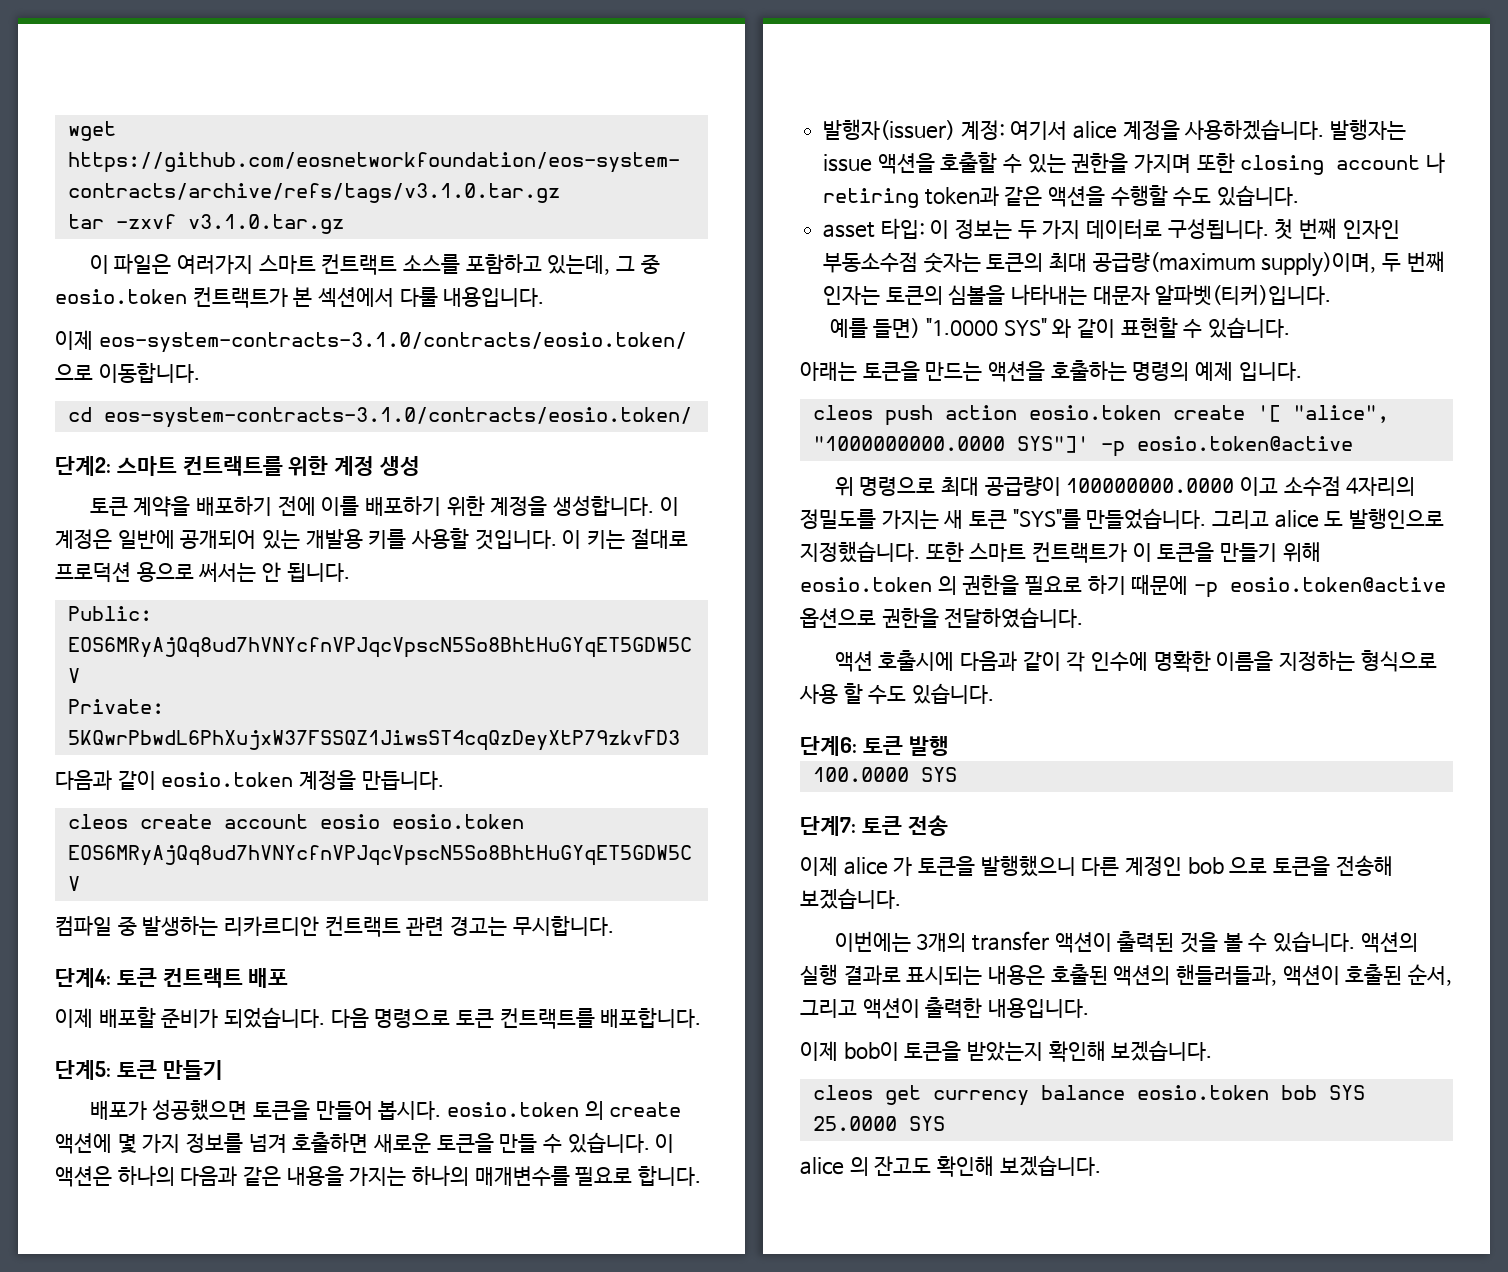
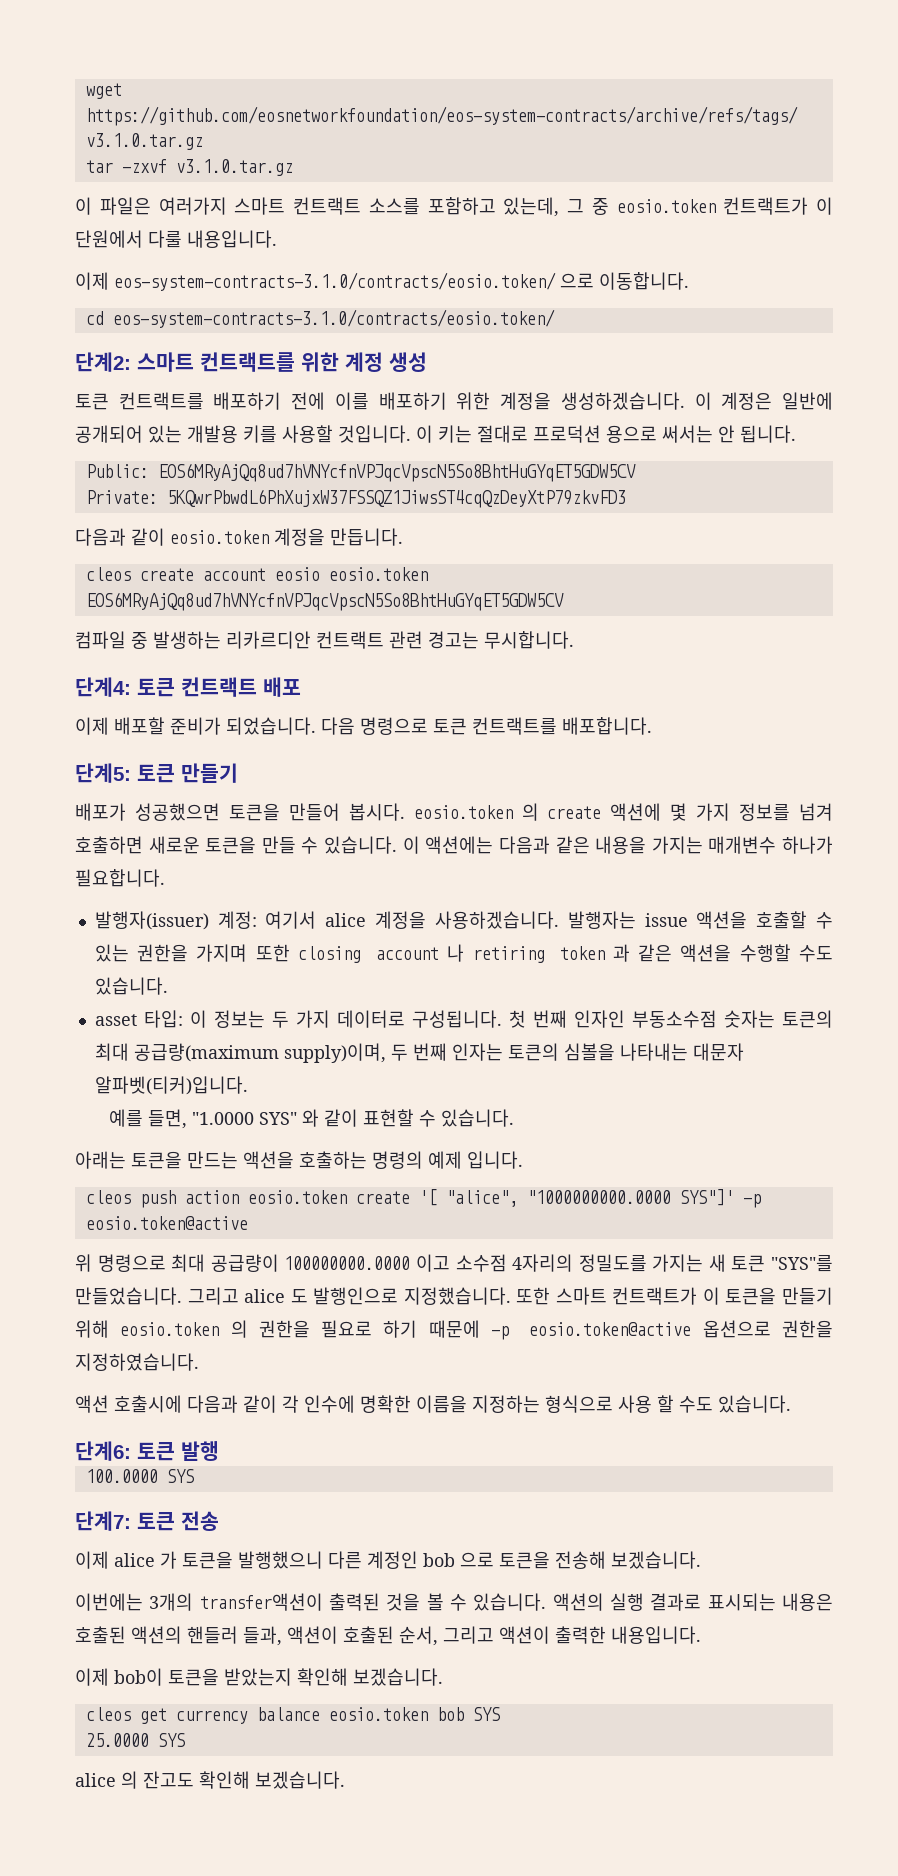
[293,287,395,307] 본 섹션에서 -> [816,197,833,215] [75,230,143,248] 이 단원에서
[133,496,191,517] 계약을 -> [118,392,204,410] 컨트랙트를
[553,495,655,516] 생성합니다. -> [560,392,685,410] 생성하겠습니다.
[55,1165,175,1187] 액션은 하나의 -> [425,836,494,854] 액션에는
[412,1165,702,1186] 하나의 매개변수를 필요로 합니다. -> [708,836,834,854] [75,869,165,887] 매개변수 하나가 필요합니다.
[924,186,999,206] token과 -> [559,944,630,962] token 과
[873,318,921,338] 들면) -> [147,1109,187,1129] 들면,
[944,607,1084,628] 전달하였습니다. -> [75,1353,199,1371] 지정하였습니다.
[972,931,1112,953] transfer 액션이 -> [199,1593,323,1611] transfer액션이
[1176,964,1278,986] 핸들러들과, -> [187,1626,282,1646] 핸들러 들과,

